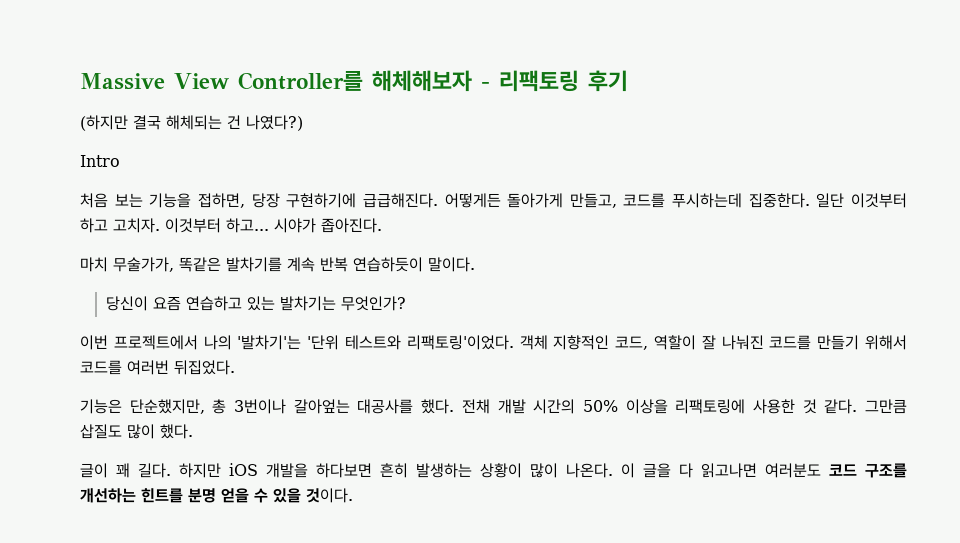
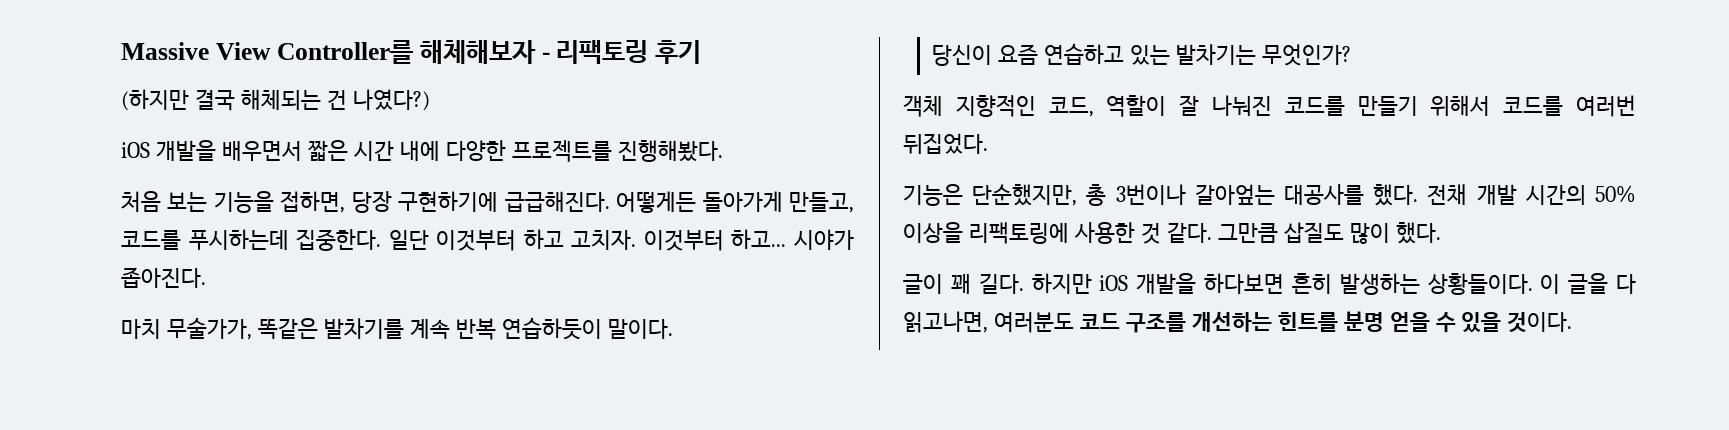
[80,155,120,167] Intro -> [121,140,723,162] iOS 개발을 배우면서 짧은 시간 내에 다양한 프로젝트를 진행해봤다.
[80,335,514,350] 이번 프로젝트에서 나의 '발차기'는 '단위 테스트와 리팩토링'이었다. -> (1352, 55) none
[480,463,613,478] 상황이 많이 나온다. -> [1427,273,1533,295] 상황들이다.
[701,463,757,478] 읽고나면 -> [903,311,988,333] 읽고나면,

